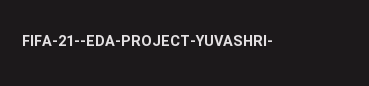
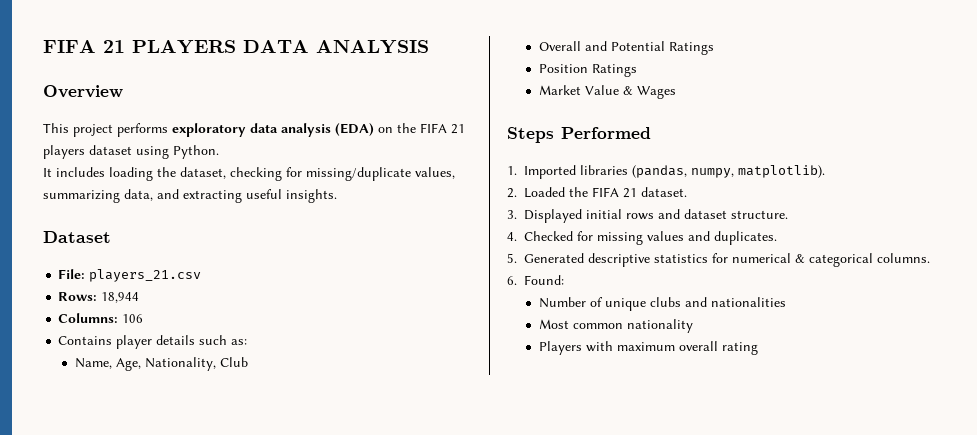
[22,35,273,46] FIFA-21--EDA-PROJECT-YUVASHRI- -> [43,40,429,54] [43,85,123,98] [43,123,465,137] [43,145,219,159] [43,167,455,181] [43,189,337,203] [43,231,111,243] [58,269,202,282] [58,292,140,303] [58,313,144,323] [58,335,248,349] [74,357,248,371] [538,41,714,55] [538,64,637,77] [538,85,676,99] [507,127,651,143] [507,165,825,179] [507,187,687,198] [507,209,788,223] [507,231,777,245] [507,253,930,267] [507,275,564,285] [538,297,786,311] [538,319,693,333] [538,341,758,355] FIFA 21 PLAYERS DATA ANALYSIS // Overview // This project performs exploratory data analysis (EDA) on the FIFA 21 players dataset using Python. // It includes loading the dataset, checking for missing/duplicate values, summarizing data, and extracting useful insights. // Dataset // File: players_21.csv // Rows: 18,944 // Columns: 106 // Contains player details such as: // Name, Age, Nationality, Club // Overall and Potential Ratings // Position Ratings // Market Value & Wages // Steps Performed // 1. Imported libraries (pandas, numpy, matplotlib). // 2. Loaded the FIFA 21 dataset. // 3. Displayed initial rows and dataset structure. // 4. Checked for missing values and duplicates. // 5. Generated descriptive statistics for numerical & categorical columns. // 6. Found: // Number of unique clubs and nationalities // Most common nationality // Players with maximum overall rating

